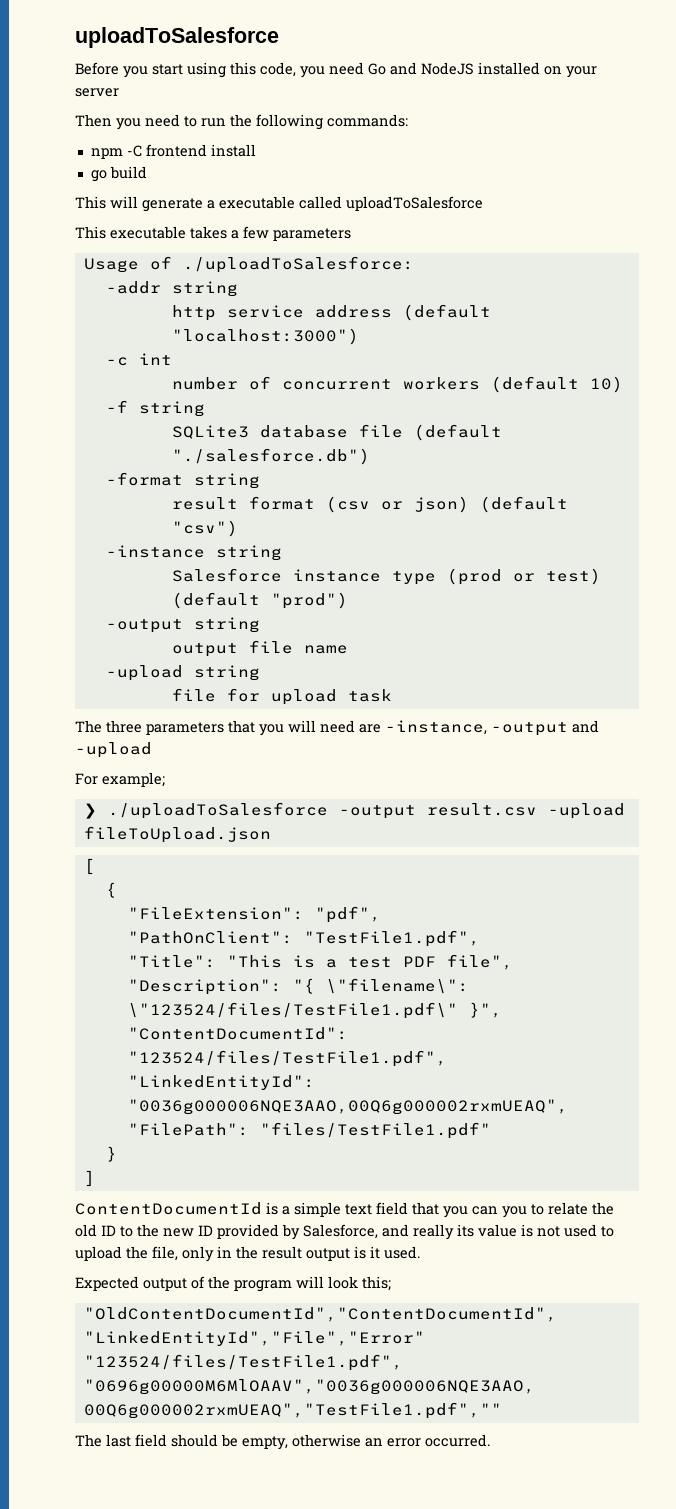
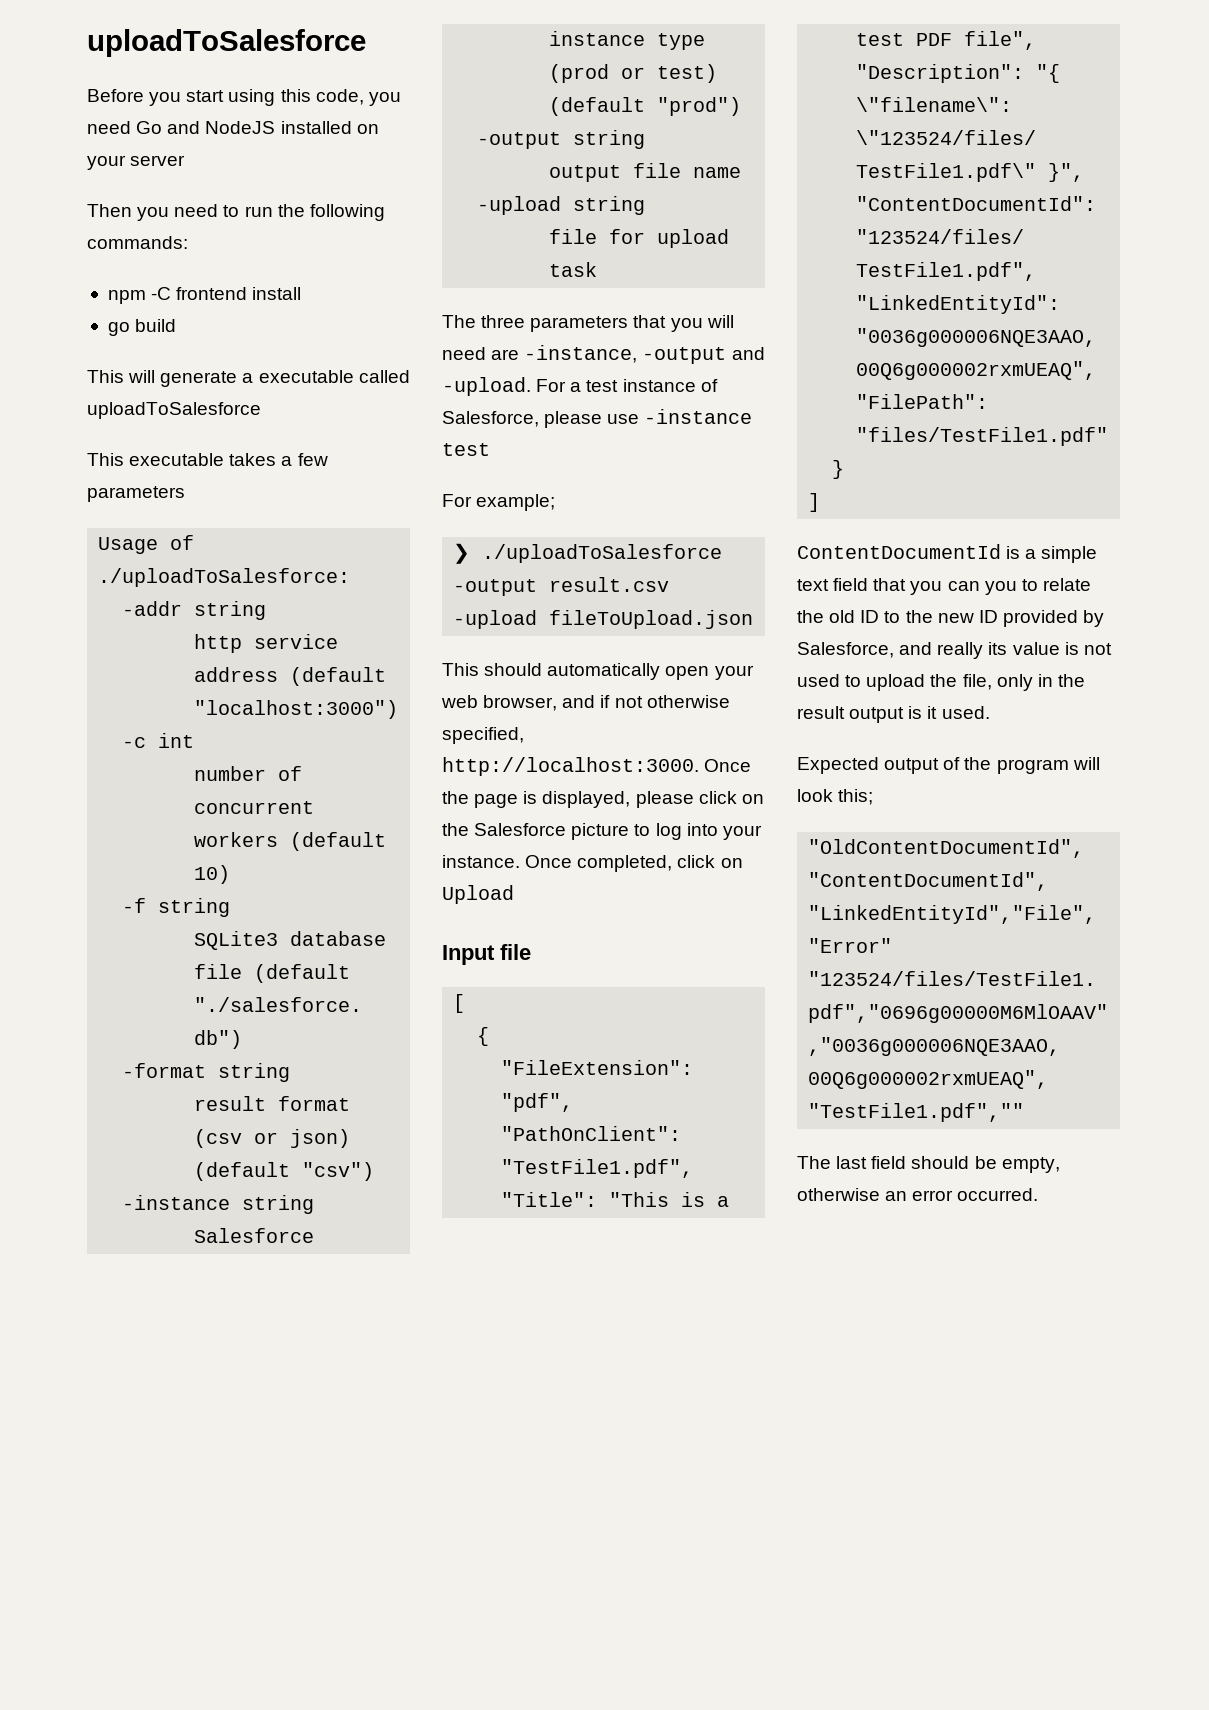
[75,742,152,758] -upload -> [442,377,718,396] [442,409,753,428] [442,443,490,456] -upload. For a test instance of Salesforce, please use -instance test
(271, 834) none -> [442,663,754,680] [441,695,730,711] [442,727,524,744] [442,757,752,776] [442,791,764,808] [442,823,762,840] [442,855,743,872] [442,885,514,904] [442,944,531,965] // This should automatically open your web browser, and if not otherwise specified, http://localhost:3000. Once the page is displayed, please click on the Salesforce picture to log into your instance. Once completed, click on Upload // Input file

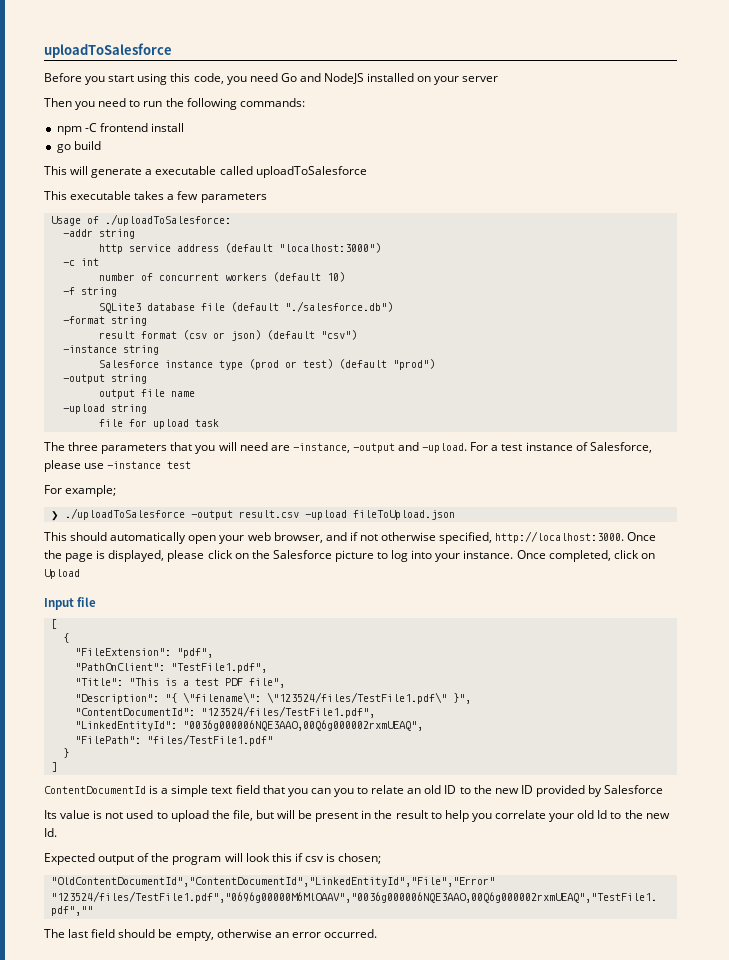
[797,610,824,623] the -> [407,788,422,794] an
[797,642,1008,659] Salesforce, and really its -> [604,785,664,794] [44,810,57,819] Salesforce // Its
[996,674,1085,691] [797,706,990,723] only in the result output is it used. -> [255,810,670,822] [44,828,57,837] but will be present in the result to help you correlate your old Id to the new Id.
[838,789,874,805] this; -> [271,853,382,864] this if csv is chosen;

